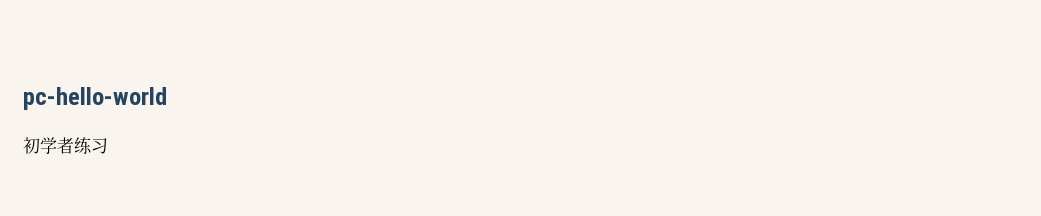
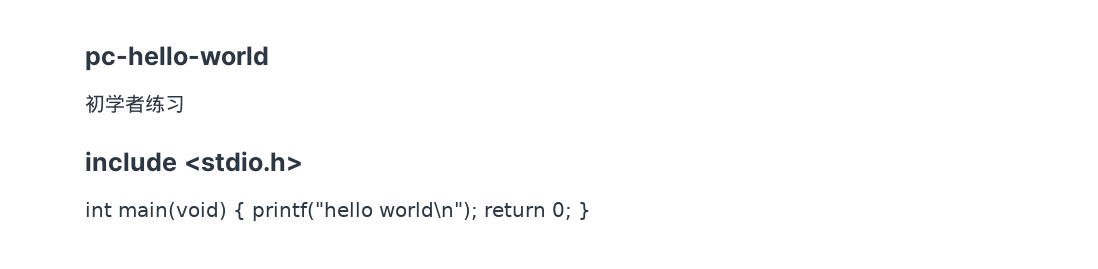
(108, 146) none -> [85,151,304,172] [85,202,591,221] // include <stdio.h> // int main(void) { printf("hello world\n"); return 0; }

